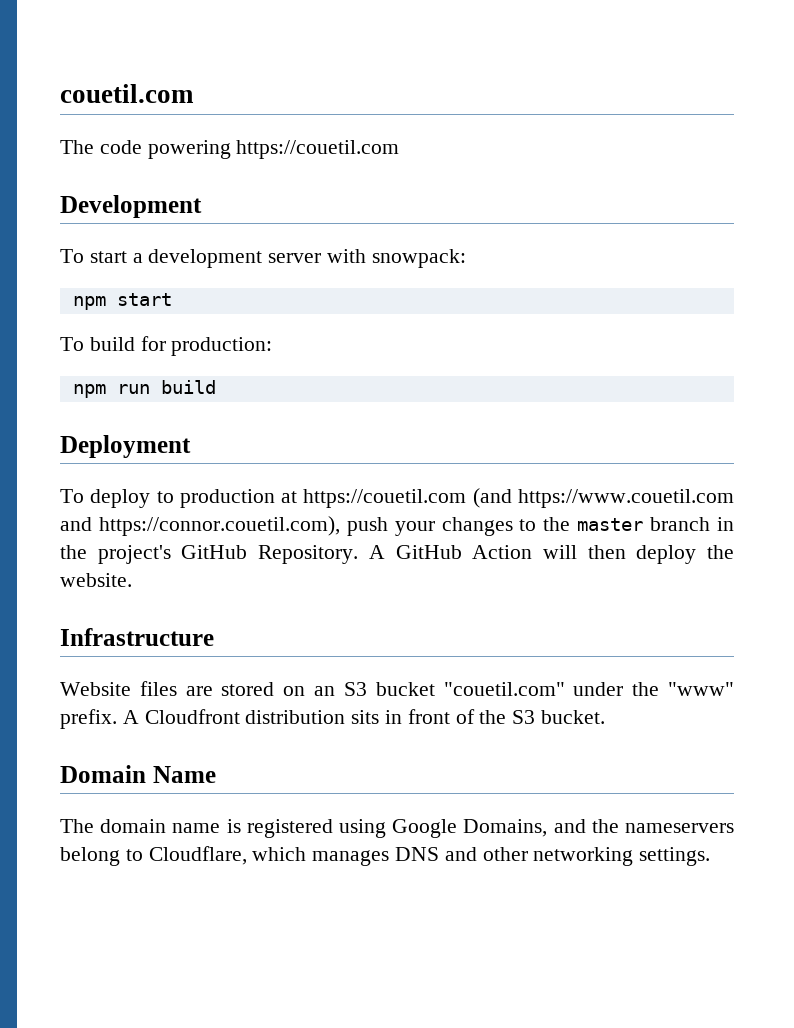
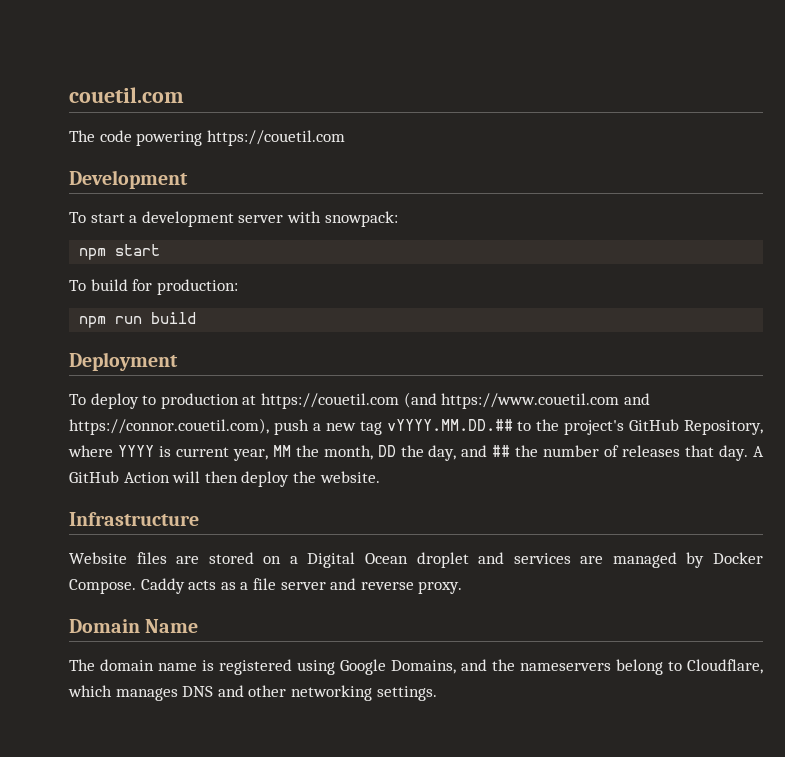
[394,517,735,536] [60,545,359,564] your changes to the master branch in the project's GitHub Repository. -> [312,419,763,435] [68,445,749,461] a new tag vYYYY.MM.DD.## to the project's GitHub Repository, where YYYY is current year, MM the month, DD the day, and ## the number of releases that day.
[314,682,735,696] [60,709,606,729] an S3 bucket "couetil.com" under the "www" prefix. A Cloudfront distribution sits in front of the S3 bucket. -> [289,552,763,568] [69,578,463,594] a Digital Ocean droplet and services are managed by Docker Compose. Caddy acts as a file server and reverse proxy.

